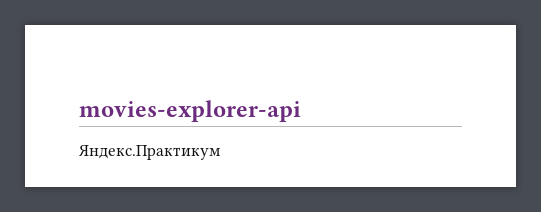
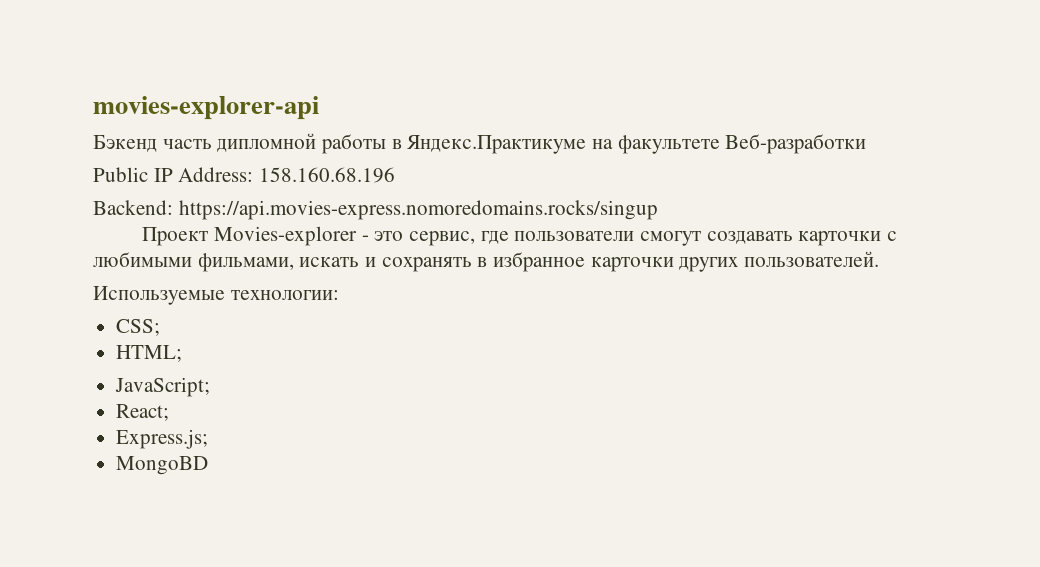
[79,144,221,160] Яндекс.Практикум -> [93,133,867,154] [93,167,396,183] [93,200,658,220] [142,226,898,246] [93,251,880,272] [93,286,339,305] [116,319,161,336] [116,345,183,362] [115,377,211,397] [116,404,170,421] [116,429,209,449] [116,456,209,475] Бэкенд часть дипломной работы в Яндекс.Практикуме на факультете Веб-разработки // Public IP Address: 158.160.68.196 // Backend: https://api.movies-express.nomoredomains.rocks/singup // Проект Movies-explorer - это сервис, где пользователи смогут создавать карточки с любимыми фильмами, искать и сохранять в избранное карточки других пользователей. // Используемые технологии: // CSS; // HTML; // JavaScript; // React; // Express.js; // MongoBD

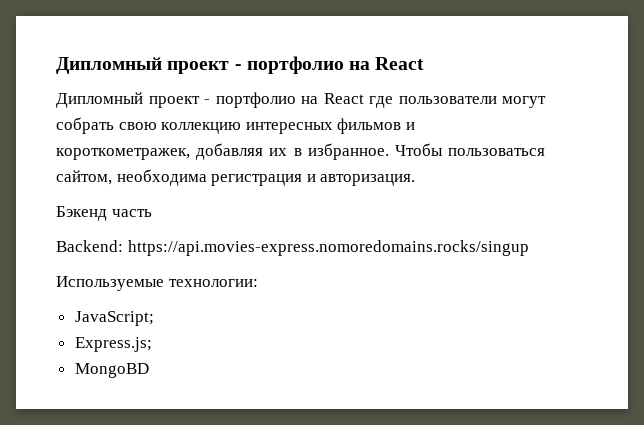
[93,96,319,120] [93,133,867,154] [93,167,396,183] [93,200,658,220] [142,226,898,246] [93,251,880,272] movies-explorer-api // Бэкенд часть дипломной работы в Яндекс.Практикуме на факультете Веб-разработки // Public IP Address: 158.160.68.196 // Backend: https://api.movies-express.nomoredomains.rocks/singup // Проект Movies-explorer - это сервис, где пользователи смогут создавать карточки с любимыми фильмами, искать и сохранять в избранное карточки других пользователей. -> [56,56,425,74] [56,92,546,108] [56,117,415,134] [56,143,545,160] [56,169,416,186] [56,206,152,221] [56,240,529,256] Дипломный проект - портфолио на React // Дипломный проект - портфолио на React где пользователи могут собрать свою коллекцию интересных фильмов и короткометражек, добавляя их в избранное. Чтобы пользоваться сайтом, необходима регистрация и авторизация. // Бэкенд часть // Backend: https://api.movies-express.nomoredomains.rocks/singup
[116,319,161,336] [116,345,183,362] // CSS; // HTML; -> (258, 283) none
[116,404,170,421] // React; -> (154, 318) none

